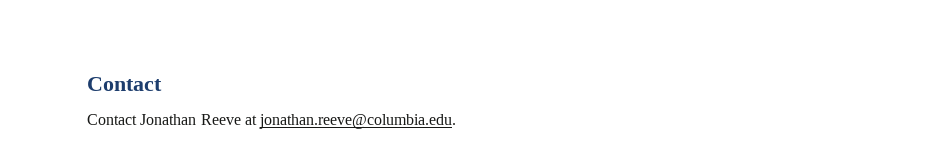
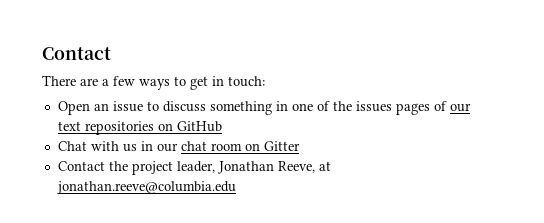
[87,114,457,129] Contact Jonathan Reeve at jonathan.reeve@columbia.edu. -> [42,75,265,90] [57,101,471,115] [57,121,222,135] [57,141,300,152] [57,161,331,175] [56,181,236,194] There are a few ways to get in touch: // Open an issue to discuss something in one of the issues pages of our text repositories on GitHub // Chat with us in our chat room on Gitter // Contact the project leader, Jonathan Reeve, at jonathan.reeve@columbia.edu

